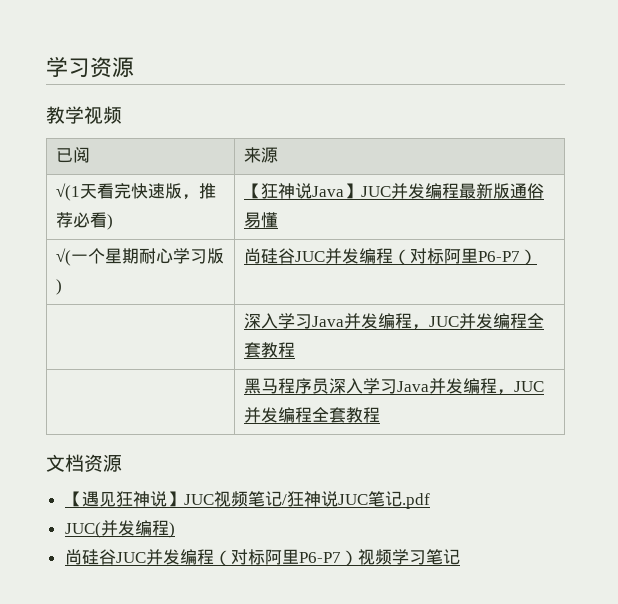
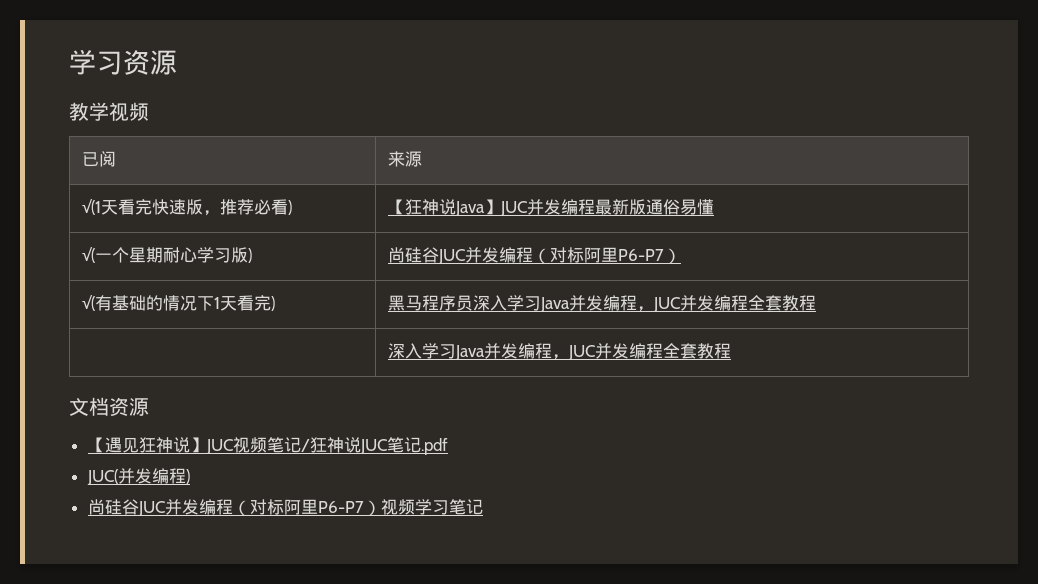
(537, 257) | -> [82,295,276,311] [388,295,474,311] √(有基础的情况下1天看完) | 黑马程序员
[243,378,329,394] 黑马程序员 -> (817, 303) none

